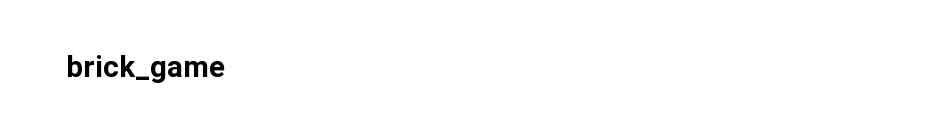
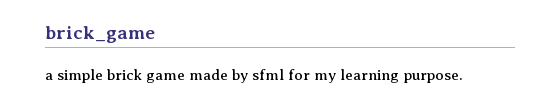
(225, 69) none -> [45,69,463,83] // a simple brick game made by sfml for my learning purpose.

